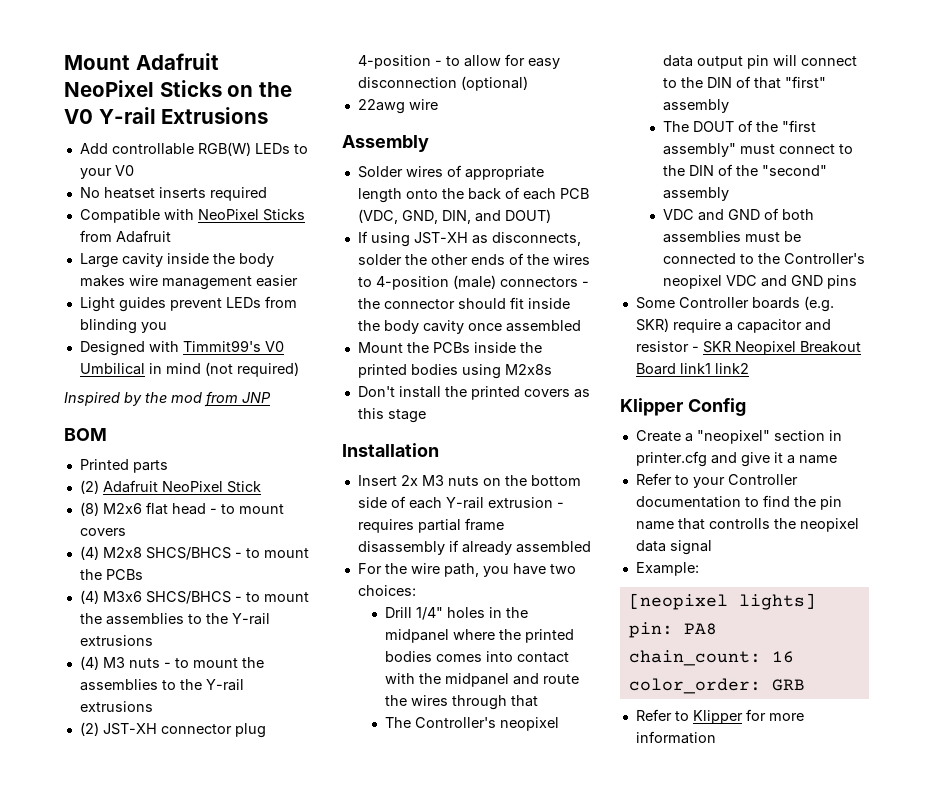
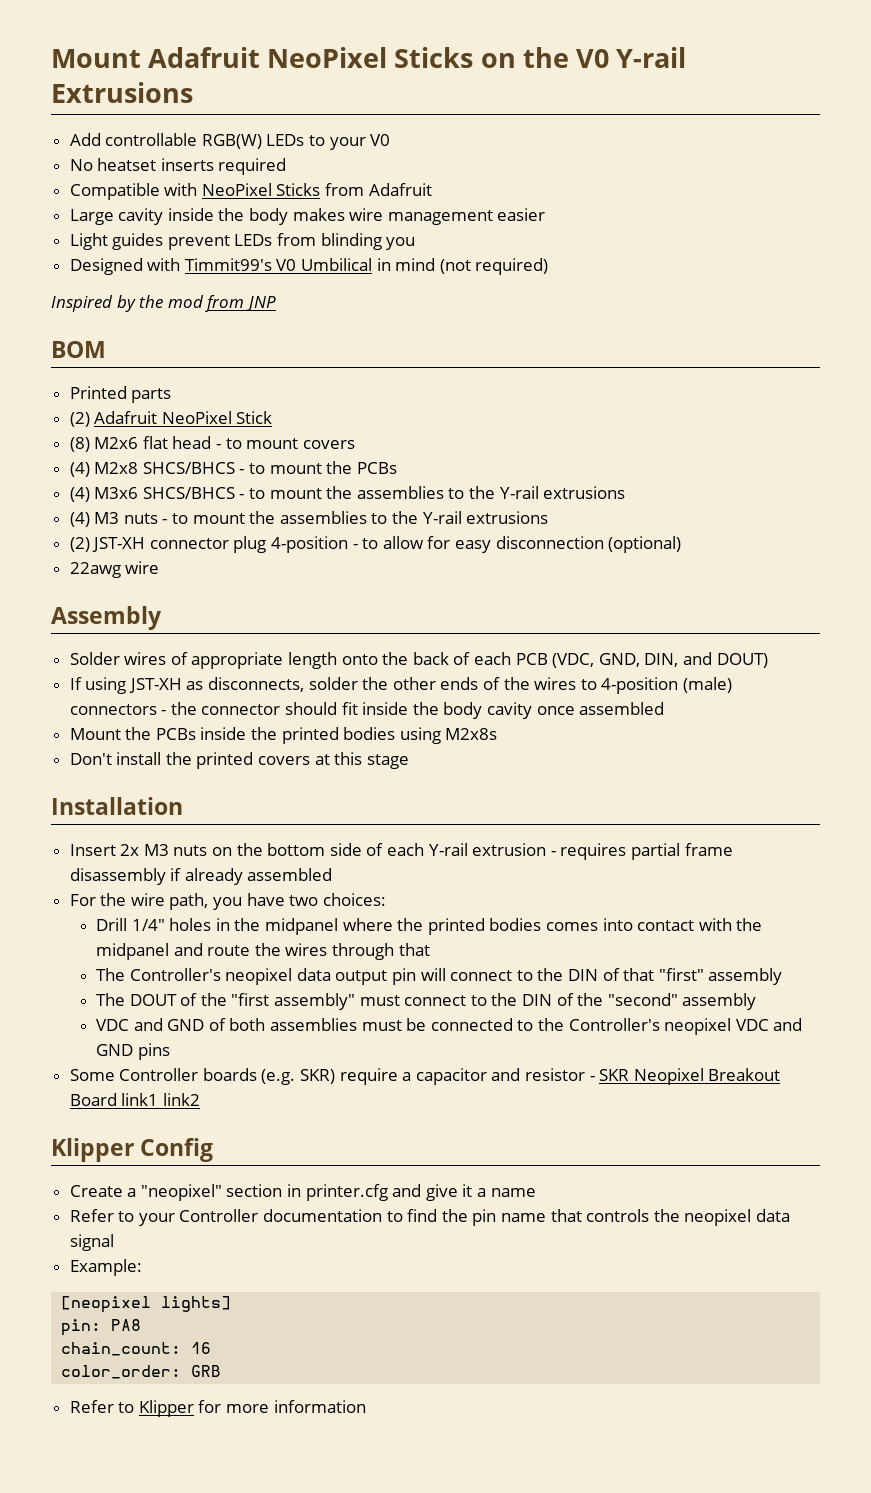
[573,389,590,398] as -> [314,754,330,765] at
[708,518,770,529] controlls -> [586,1209,650,1222] controls

